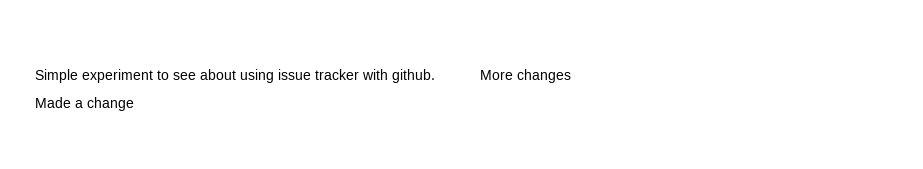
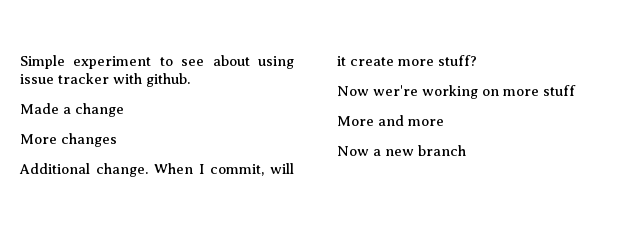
(571, 76) none -> [19,163,294,177] [337,55,477,66] [337,85,576,99] [337,115,444,126] [337,145,466,156] // Additional change. When I commit, will it create more stuff? // Now wer're working on more stuff // More and more // Now a new branch

